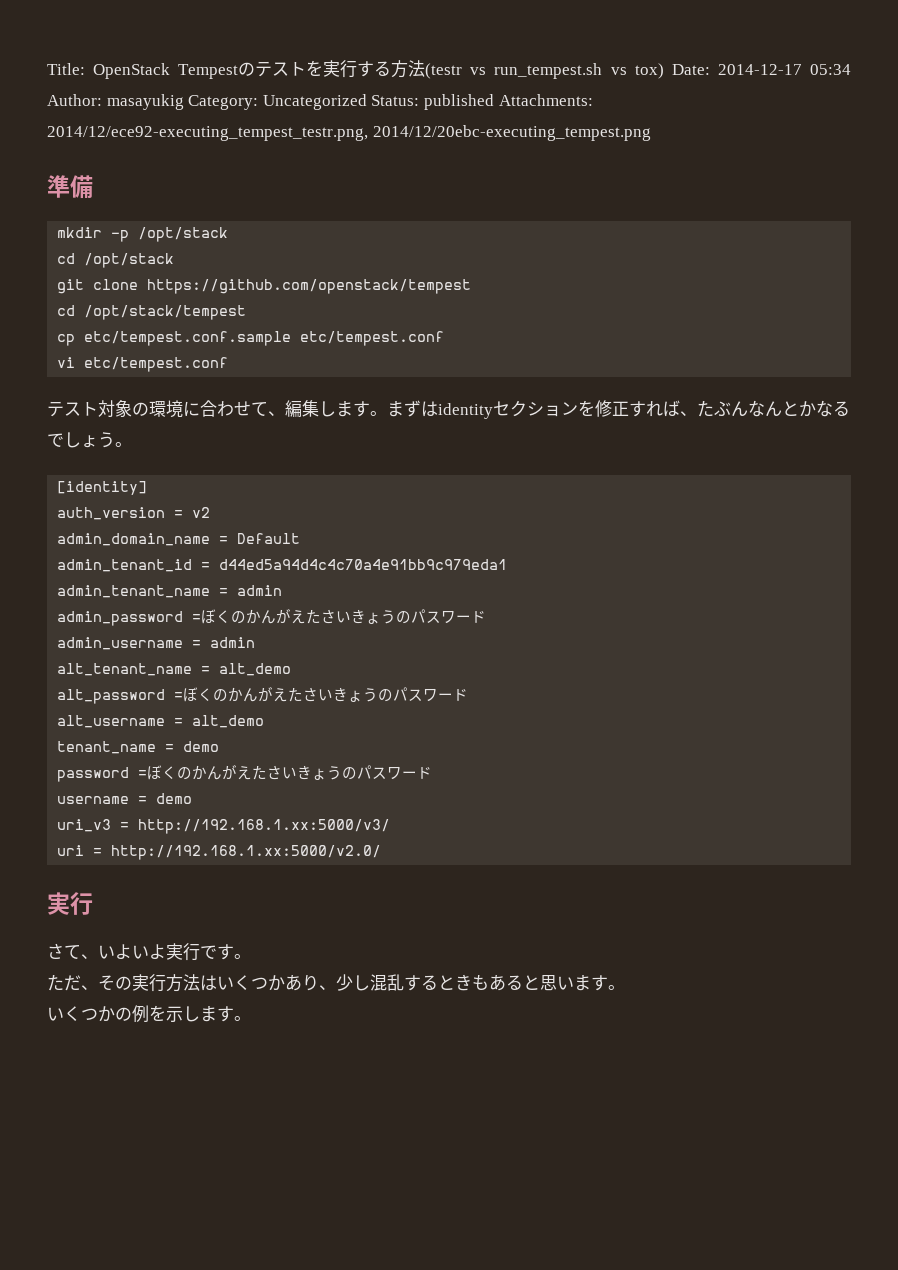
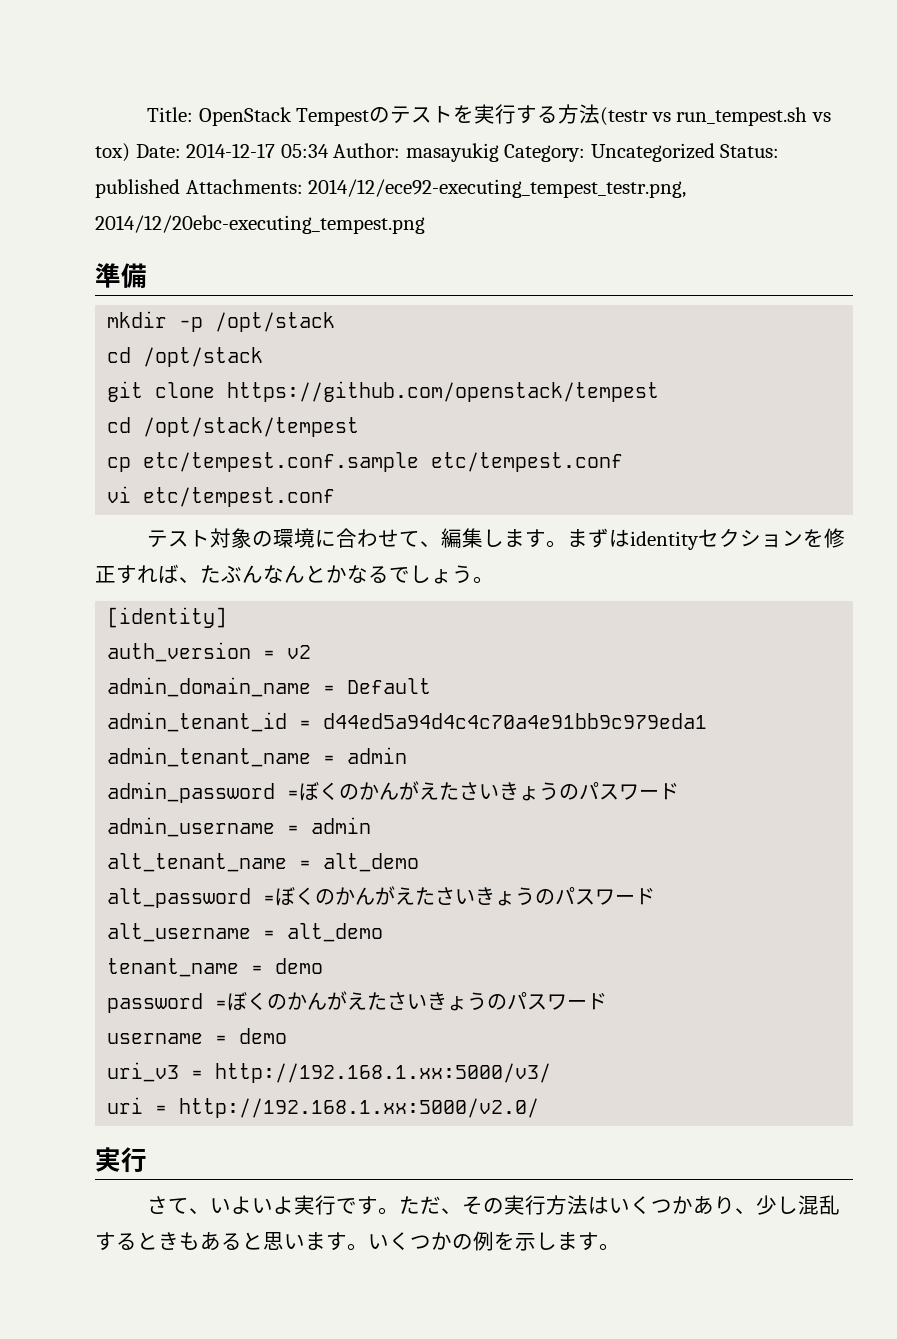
(251, 956) // -> (400, 1211) none
(625, 987) // -> (368, 1247) none

